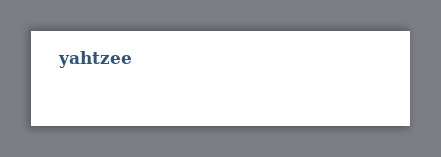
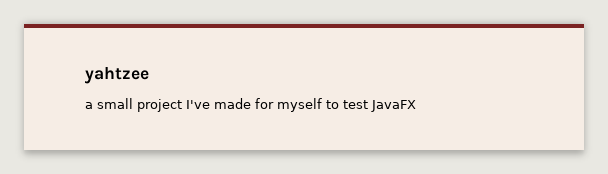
(132, 59) none -> [85,98,416,112] // a small project I've made for myself to test JavaFX

